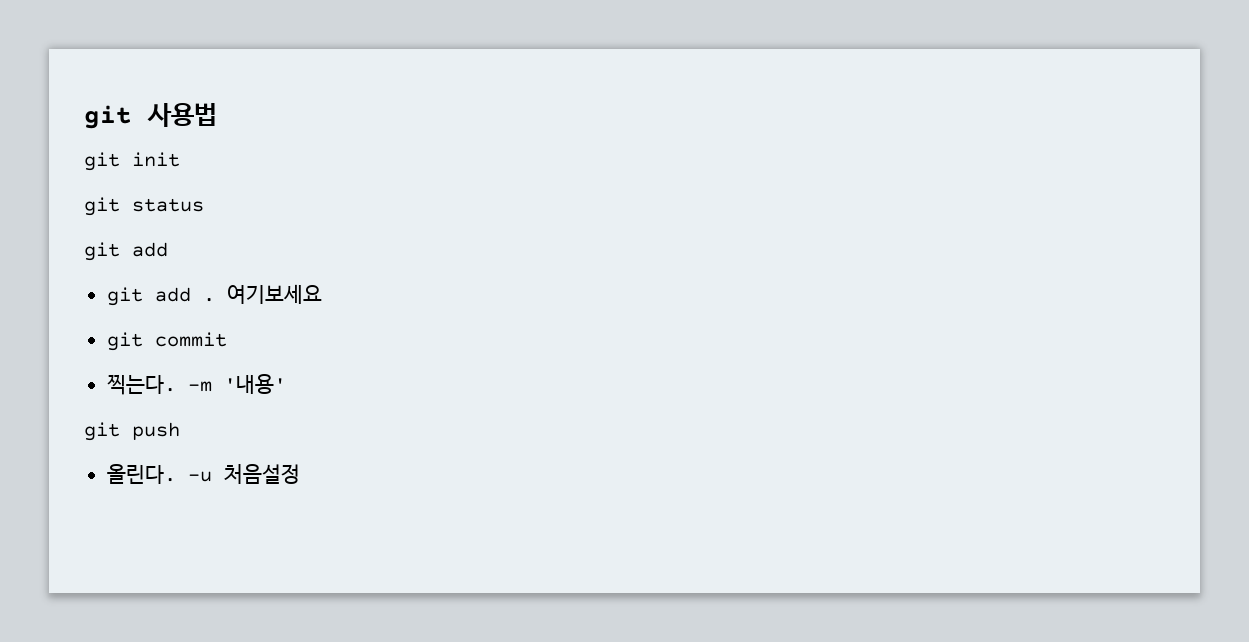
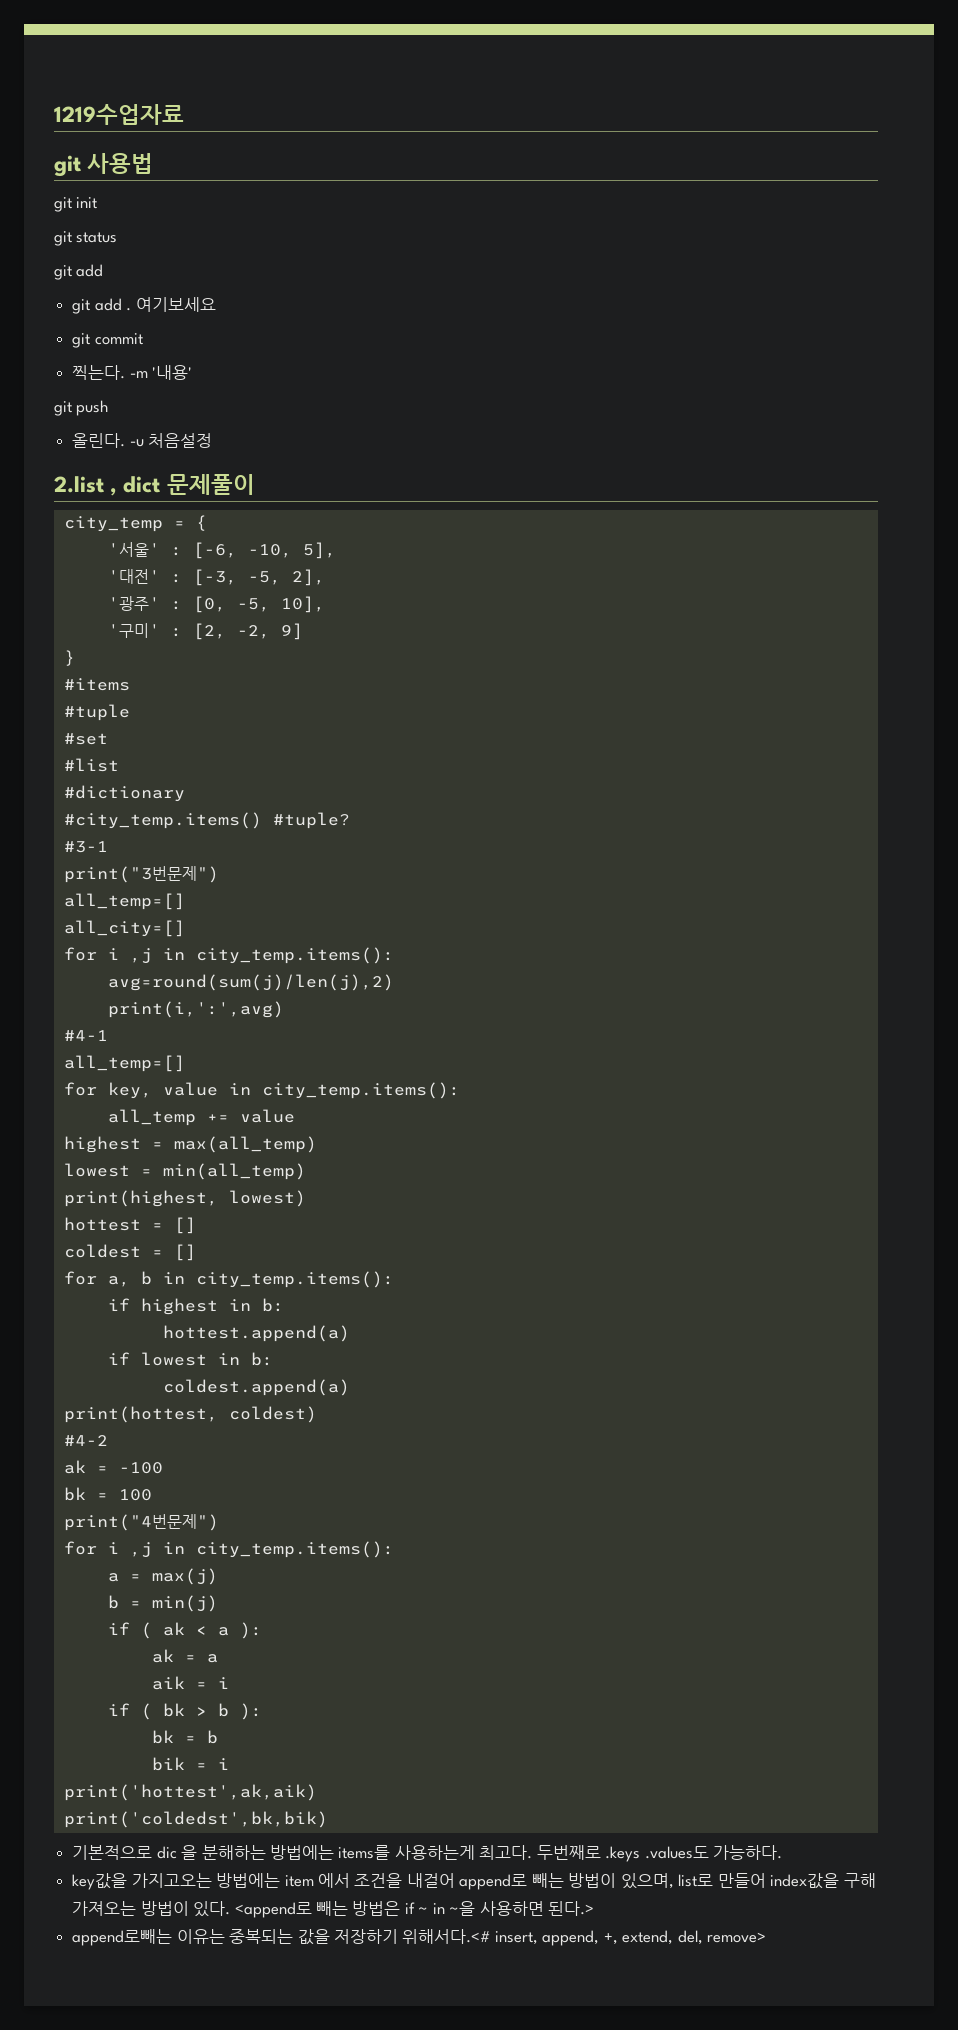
(84, 117) none -> [54,104,184,125] 1219수업자료 //
(300, 474) none -> [54,474,255,496] [63,515,207,532] [107,542,336,559] [107,569,325,586] [107,596,325,613] [107,623,303,640] [63,650,75,666] [63,678,130,691] [63,704,130,721] [63,733,108,745] [63,758,119,772] [63,785,185,802] [63,812,350,829] [63,841,108,853] [63,866,219,883] [63,893,185,910] [63,920,185,937] [63,947,394,964] [107,974,394,991] [107,1001,284,1018] [63,1030,108,1041] [63,1055,185,1072] [63,1082,460,1099] [107,1109,295,1126] [63,1136,317,1153] [63,1163,306,1180] [63,1190,306,1207] [63,1217,196,1234] [63,1244,196,1261] [63,1271,394,1288] [107,1298,284,1315] [162,1325,350,1342] [107,1352,273,1366] [162,1379,350,1396] [63,1406,317,1423] [63,1435,108,1446] [63,1460,163,1474] [63,1487,152,1501] [63,1514,219,1531] [63,1541,394,1558] [107,1568,218,1585] [107,1595,218,1612] [107,1622,262,1639] [151,1649,218,1663] [151,1676,229,1690] [107,1703,262,1720] [151,1730,218,1744] [151,1757,229,1771] [63,1784,317,1801] [63,1811,328,1828] [72,1845,783,1862] [72,1873,876,1890] [72,1901,595,1918] [72,1929,767,1946] // 2.list , dict 문제풀이 // city_temp = { // '서울' : [-6, -10, 5], // '대전' : [-3, -5, 2], // '광주' : [0, -5, 10], // '구미' : [2, -2, 9] // } // #items // #tuple // #set // #list // #dictionary // #city_temp.items() #tuple? // #3-1 // print("3번문제") // all_temp=[] // all_city=[] // for i ,j in city_temp.items(): // avg=round(sum(j)/len(j),2) // print(i,':',avg) // #4-1 // all_temp=[] // for key, value in city_temp.items(): // all_temp += value // highest = max(all_temp) // lowest = min(all_temp) // print(highest, lowest) // hottest = [] // coldest = [] // for a, b in city_temp.items(): // if highest in b: // hottest.append(a) // if lowest in b: // coldest.append(a) // print(hottest, coldest) // #4-2 // ak = -100 // bk = 100 // print("4번문제") // for i ,j in city_temp.items(): // a = max(j) // b = min(j) // if ( ak < a ): // ak = a // aik = i // if ( bk > b ): // bk = b // bik = i // print('hottest',ak,aik) // print('coldedst',bk,bik) // 기본적으로 dic 을 분해하는 방법에는 items를 사용하는게 최고다. 두번째로 .keys .values도 가능하다. // key값을 가지고오는 방법에는 item 에서 조건을 내걸어 append로 빼는 방법이 있으며, list로 만들어 index값을 구해 가져오는 방법이 있다. <append로 빼는 방법은 if ~ in ~을 사용하면 된다.> // append로빼는 이유는 중복되는 값을 저장하기 위해서다.<# insert, append, +, extend, del, remove>

